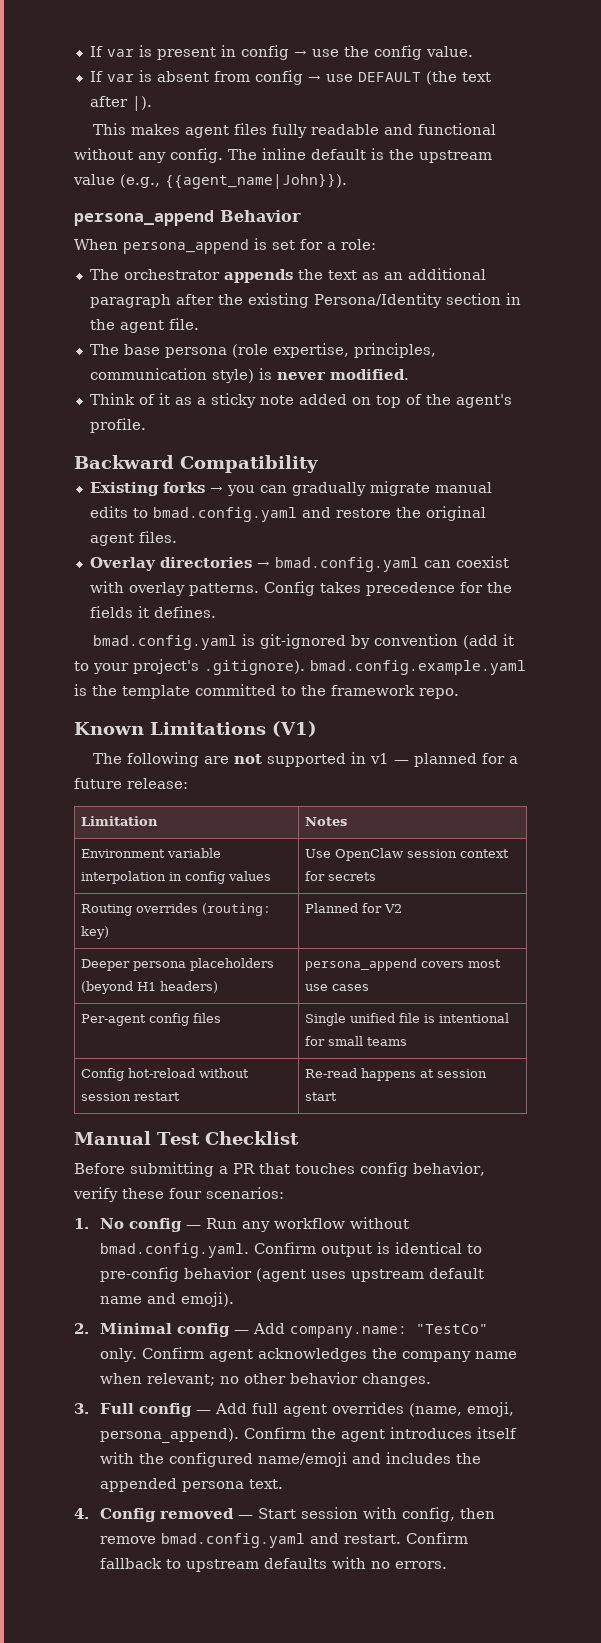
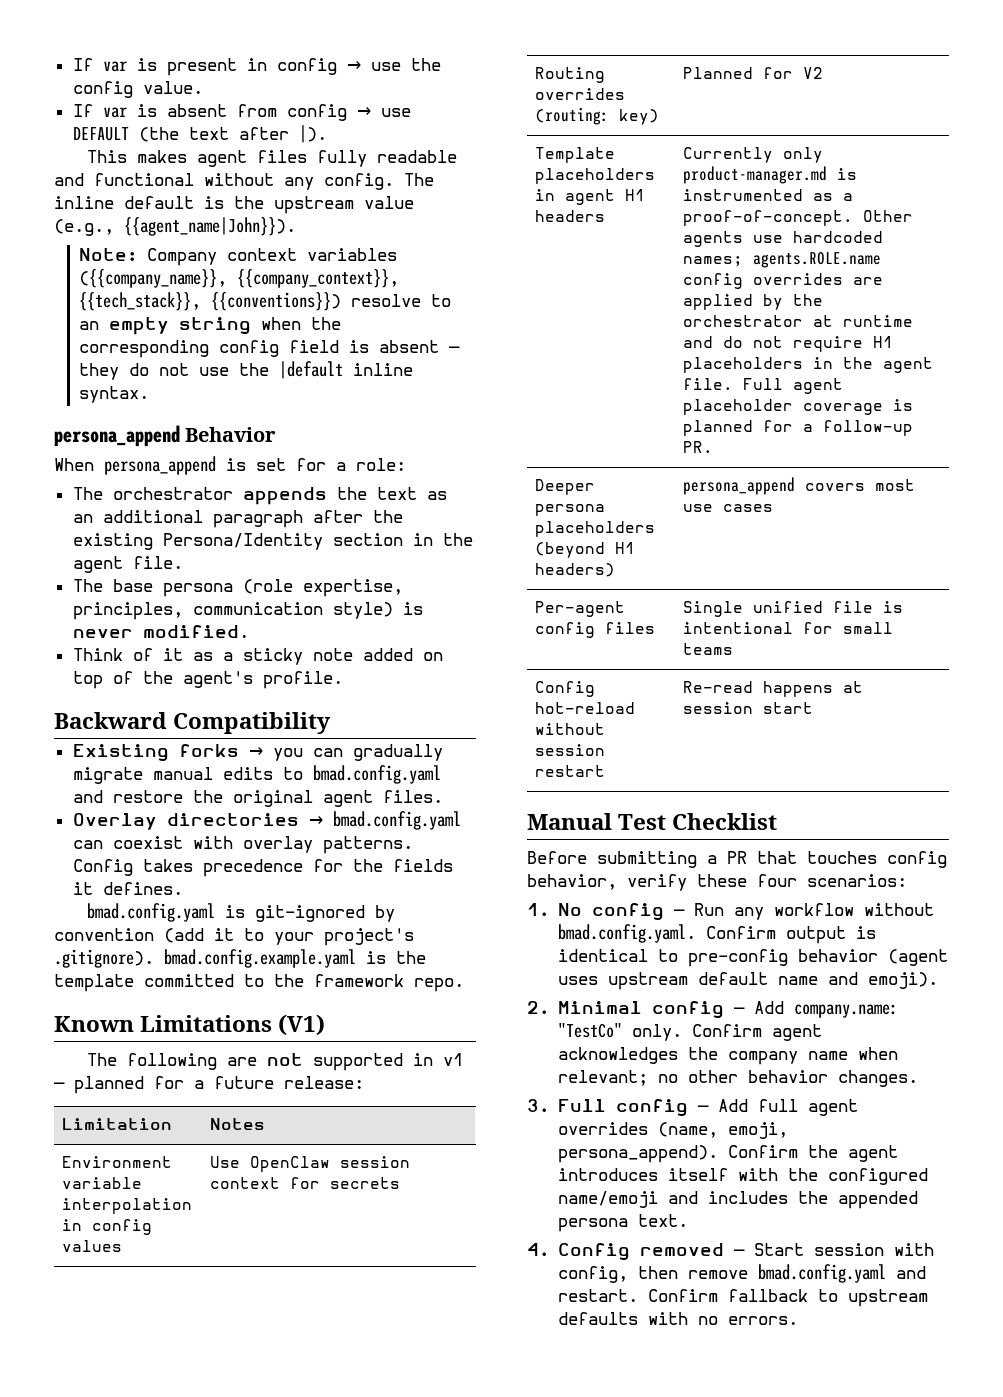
(347, 181) none -> [79,248,398,266] [79,269,400,288] [79,292,452,311] [79,317,342,335] [79,340,461,358] [79,361,414,380] [79,386,150,403] // Note: Company context variables ({{company_name}}, {{company_context}}, {{tech_stack}}, {{conventions}}) resolve to an empty string when the corresponding config field is absent — they do not use the |default inline syntax.
(402, 908) none -> [535,147,616,163] [535,168,656,184] [535,189,646,205] [535,210,606,222] [683,147,824,163] [683,166,858,184] [683,189,854,201] [683,210,914,226] [683,231,884,247] [683,252,882,268] [683,273,884,289] [683,294,824,310] [683,315,914,327] [683,336,894,352] [683,357,934,373] [683,378,844,394] [683,399,914,415] [683,420,914,436] [683,441,714,453] // Template placeholders in agent H1 headers | Currently only product-manager.md is instrumented as a proof-of-concept. Other agents use hardcoded names; agents.ROLE.name config overrides are applied by the orchestrator at runtime and do not require H1 placeholders in the agent file. Full agent placeholder coverage is planned for a follow-up PR.

